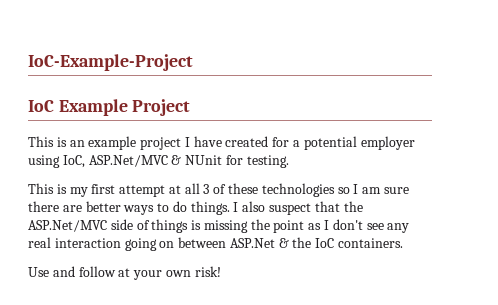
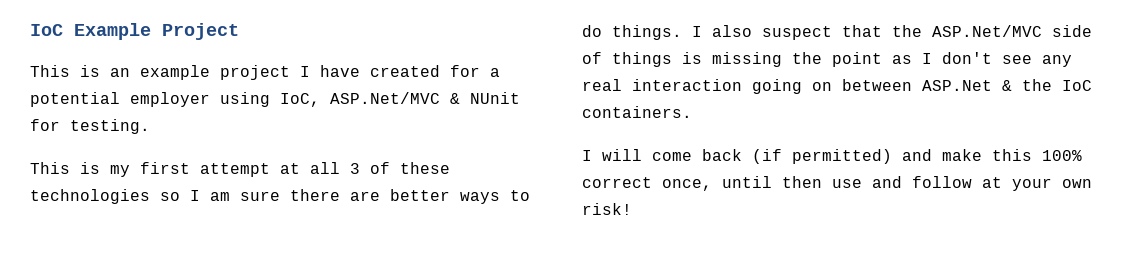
[28,54,193,71] IoC-Example-Project // -> (30, 30) none
[28,267,49,277] Use -> [582,149,1082,164] [582,176,862,191] I will come back (if permitted) and make this 100% correct once, until then use

